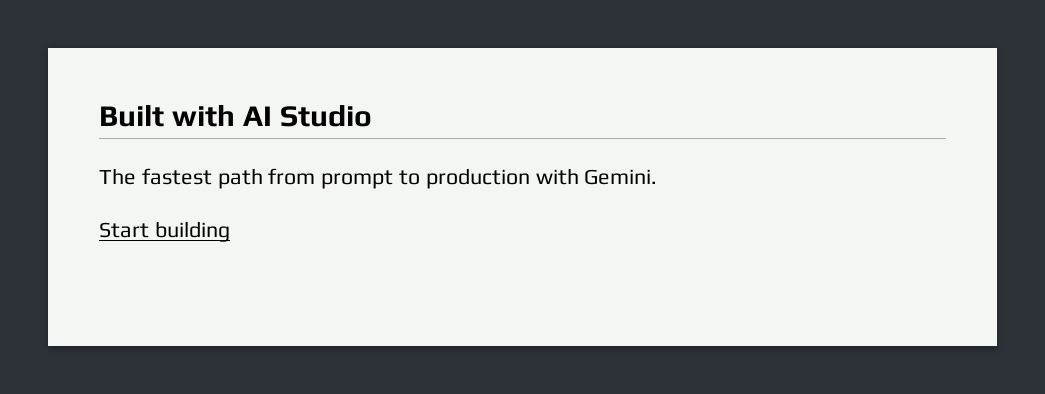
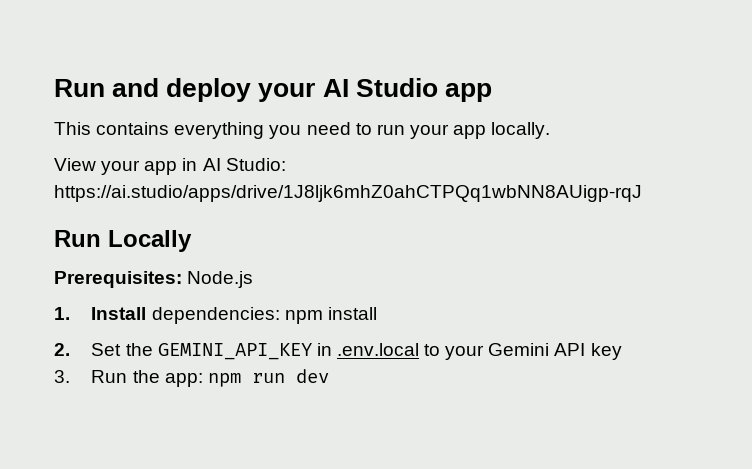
[99,105,373,127] [99,168,658,189] [99,221,230,242] Built with AI Studio // The fastest path from prompt to production with Gemini. // Start building -> [54,78,492,102] [54,122,551,139] [54,158,286,175] [54,185,642,202] [54,230,192,252] [54,271,254,288] [54,307,377,324] [54,343,622,360] [54,369,329,387] Run and deploy your AI Studio app // This contains everything you need to run your app locally. // View your app in AI Studio: https://ai.studio/apps/drive/1J8ljk6mhZ0ahCTPQq1wbNN8AUigp-rqJ // Run Locally // Prerequisites: Node.js // 1. Install dependencies: npm install // 2. Set the GEMINI_API_KEY in .env.local to your Gemini API key // 3. Run the app: npm run dev

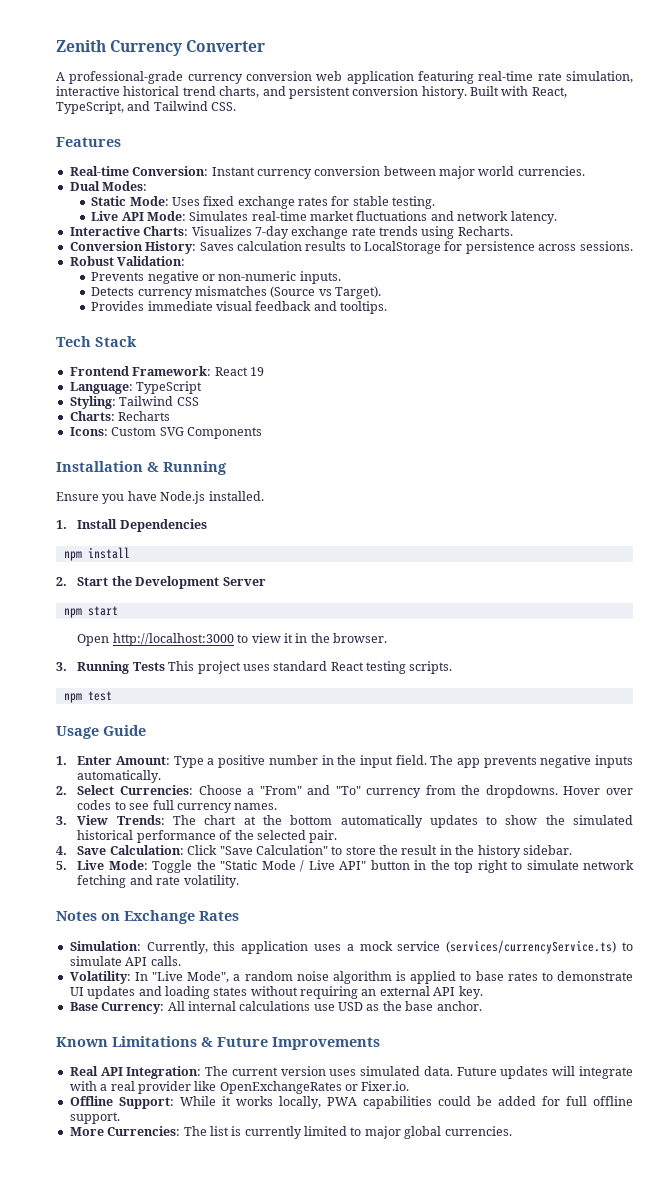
[54,78,492,102] [54,122,551,139] [54,158,286,175] [54,185,642,202] [54,230,192,252] [54,271,182,288] Run and deploy your AI Studio app // This contains everything you need to run your app locally. // View your app in AI Studio: https://ai.studio/apps/drive/1J8ljk6mhZ0ahCTPQq1wbNN8AUigp-rqJ // Run Locally // Prerequisites: -> [56,40,266,56] [56,71,633,84] [56,86,567,99] [56,101,237,114] [56,137,121,147] [69,166,585,179] [69,181,148,191] [91,196,436,209] [91,211,557,224] [69,226,513,239] [69,241,633,254] [69,256,186,266] [91,271,341,284] [91,286,382,299] [91,301,388,314] [56,336,137,347] [69,366,264,376] [69,381,203,394] [69,396,199,409] [69,411,171,421] [69,427,262,439] [56,461,227,475] [56,491,157,504] Zenith Currency Converter // A professional-grade currency conversion web application featuring real-time rate simulation, interactive historical trend charts, and persistent conversion history. Built with React, TypeScript, and Tailwind CSS. // Features // Real-time Conversion: Instant currency conversion between major world currencies. // Dual Modes: // Static Mode: Uses fixed exchange rates for stable testing. // Live API Mode: Simulates real-time market fluctuations and network latency. // Interactive Charts: Visualizes 7-day exchange rate trends using Recharts. // Conversion History: Saves calculation results to LocalStorage for persistence across sessions. // Robust Validation: // Prevents negative or non-numeric inputs. // Detects currency mismatches (Source vs Target). // Provides immediate visual feedback and tooltips. // Tech Stack // Frontend Framework: React 19 // Language: TypeScript // Styling: Tailwind CSS // Charts: Recharts // Icons: Custom SVG Components // Installation & Running // Ensure you have
(254, 279) none -> [208,491,264,501] installed.
[151,307,280,324] dependencies: -> [119,519,207,532] Dependencies //
[91,343,622,360] [54,369,329,387] Set the GEMINI_API_KEY in .env.local to your Gemini API key // 3. Run the app: npm run dev -> [77,576,266,589] [63,606,118,618] [77,633,388,646] [56,661,453,674] [63,691,112,703] [56,725,146,739] [56,755,633,768] [77,770,162,783] [56,785,633,798] [77,800,278,813] [56,815,633,828] [77,830,338,843] [56,845,572,858] [56,860,635,873] [77,875,239,888] [56,910,239,924] [69,940,633,954] [69,956,181,966] [69,971,633,984] [69,986,483,999] [69,1001,482,1014] [56,1036,380,1050] [69,1066,633,1079] [69,1081,410,1094] [69,1096,633,1109] [69,1112,120,1124] [69,1126,512,1139] Start the Development Server // npm start // Open http://localhost:3000 to view it in the browser. // 3. Running Tests This project uses standard React testing scripts. // npm test // Usage Guide // 1. Enter Amount: Type a positive number in the input field. The app prevents negative inputs automatically. // 2. Select Currencies: Choose a "From" and "To" currency from the dropdowns. Hover over codes to see full currency names. // 3. View Trends: The chart at the bottom automatically updates to show the simulated historical performance of the selected pair. // 4. Save Calculation: Click "Save Calculation" to store the result in the history sidebar. // 5. Live Mode: Toggle the "Static Mode / Live API" button in the top right to simulate network fetching and rate volatility. // Notes on Exchange Rates // Simulation: Currently, this application uses a mock service (services/currencyService.ts) to simulate API calls. // Volatility: In "Live Mode", a random noise algorithm is applied to base rates to demonstrate UI updates and loading states without requiring an external API key. // Base Currency: All internal calculations use USD as the base anchor. // Known Limitations & Future Improvements // Real API Integration: The current version uses simulated data. Future updates will integrate with a real provider like OpenExchangeRates or Fixer.io. // Offline Support: While it works locally, PWA capabilities could be added for full offline support. // More Currencies: The list is currently limited to major global currencies.

